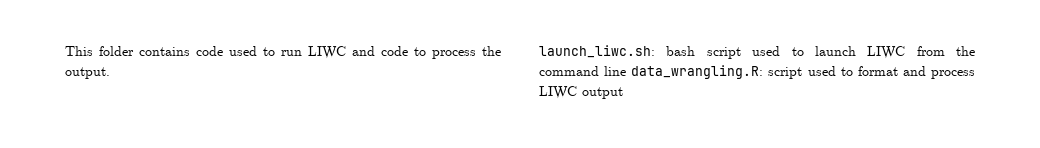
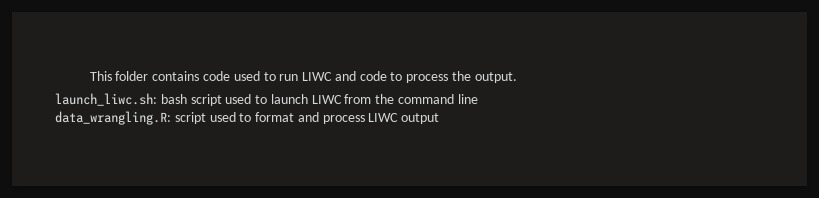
(627, 71) none -> (478, 99) //

